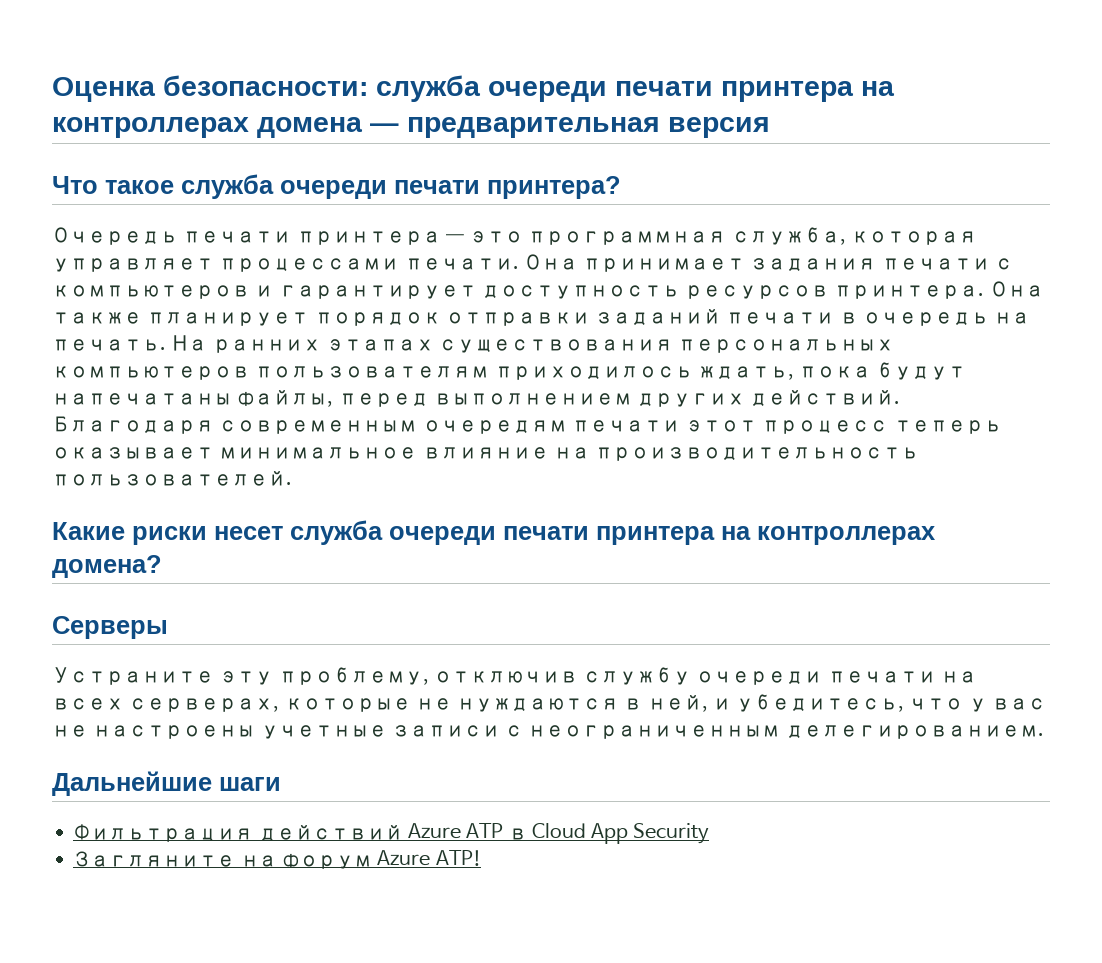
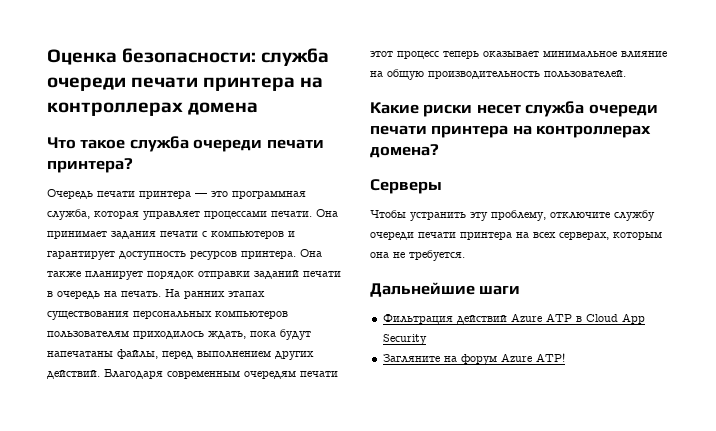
[370,117,770,138] — предварительная версия -> (259, 108) none
(590, 453) none -> [387,69,424,80] общую
[52,667,214,685] Устраните -> [370,210,466,221] Чтобы устранить
[433,671,578,683] отключив -> [550,212,610,219] отключите
(936, 677) none -> [460,232,512,240] принтера
[284,694,1046,712] [52,725,1044,739] которые не нуждаются в ней, и убедитесь, что у вас не настроены учетные записи с неограниченным делегированием. -> [613,231,662,240] [370,250,465,261] которым она не требуется.

